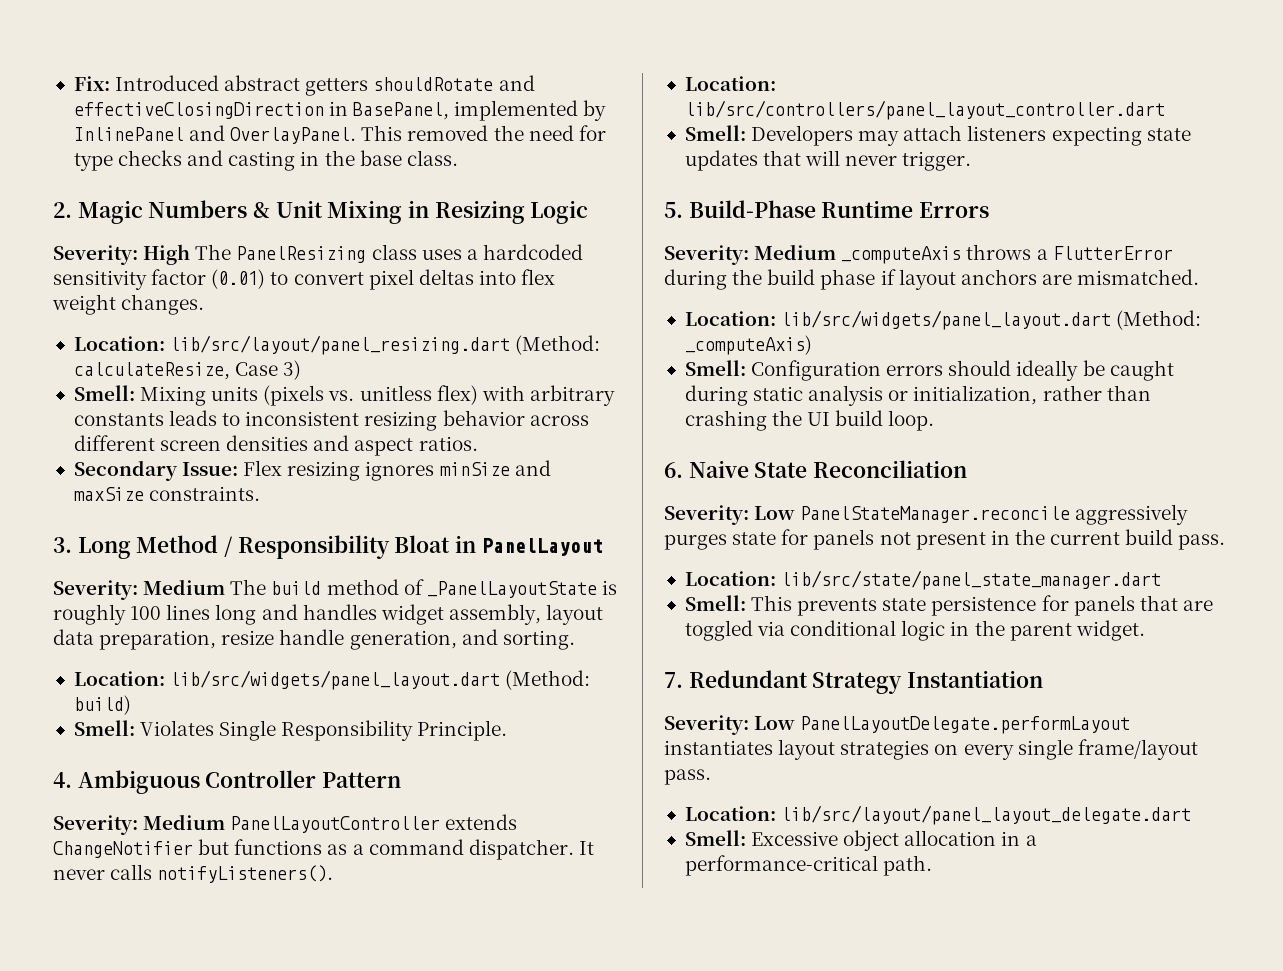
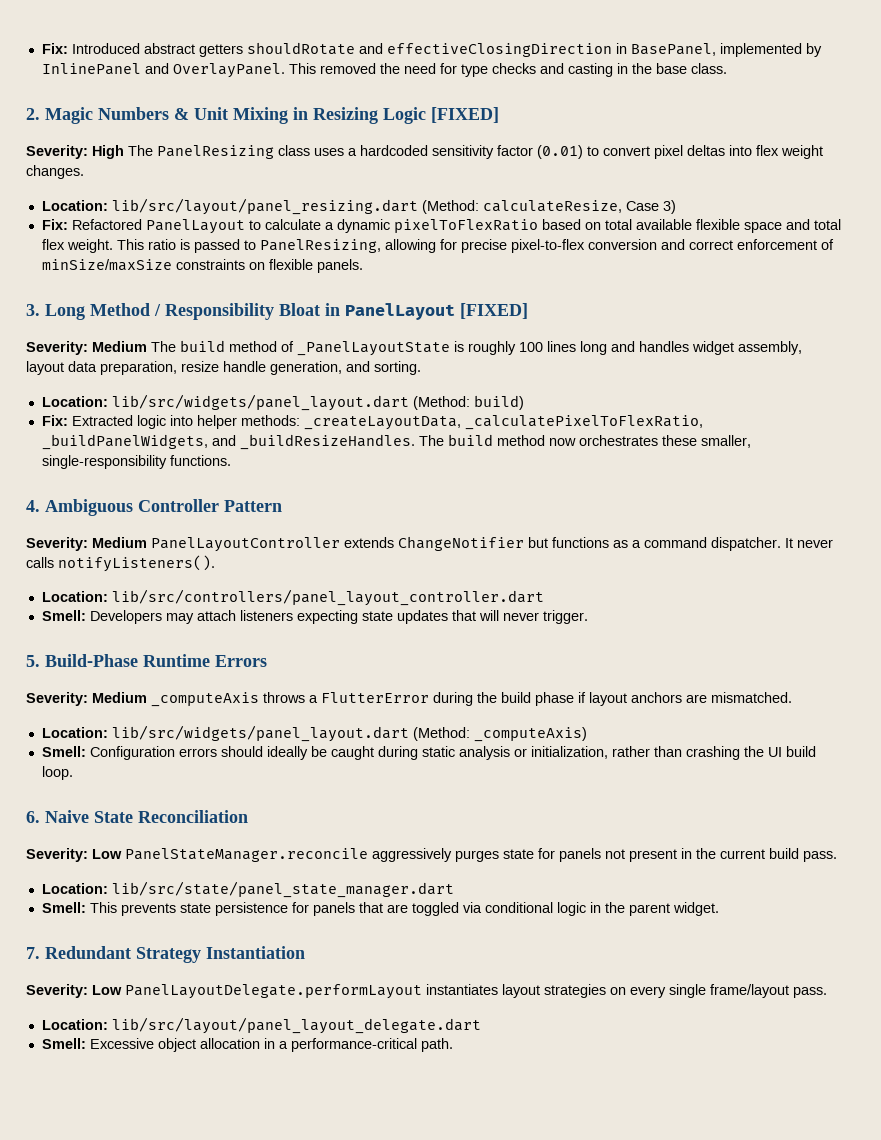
(589, 212) none -> [431,107,499,123] [FIXED]
[73,385,615,406] [73,410,589,431] [73,435,478,456] [73,460,551,481] [73,486,261,501] Smell: Mixing units (pixels vs. unitless flex) with arbitrary constants leads to inconsistent resizing behavior across different screen densities and aspect ratios. // Secondary Issue: Flex resizing ignores minSize and maxSize constraints. -> [41,219,841,234] [41,239,834,253] [41,259,363,273] Fix: Refactored PanelLayout to calculate a dynamic pixelToFlexRatio based on total available flexible space and total flex weight. This ratio is passed to PanelResizing, allowing for precise pixel-to-flex conversion and correct enforcement of minSize/maxSize constraints on flexible panels.
(603, 547) none -> [460,303,528,319] [FIXED]
[73,720,508,741] Smell: Violates Single Responsibility Principle. -> [41,415,703,430] [41,434,751,450] [41,455,231,469] Fix: Extracted logic into helper methods: _createLayoutData, _calculatePixelToFlexRatio, _buildPanelWidgets, and _buildResizeHandles. The build method now orchestrates these smaller, single-responsibility functions.

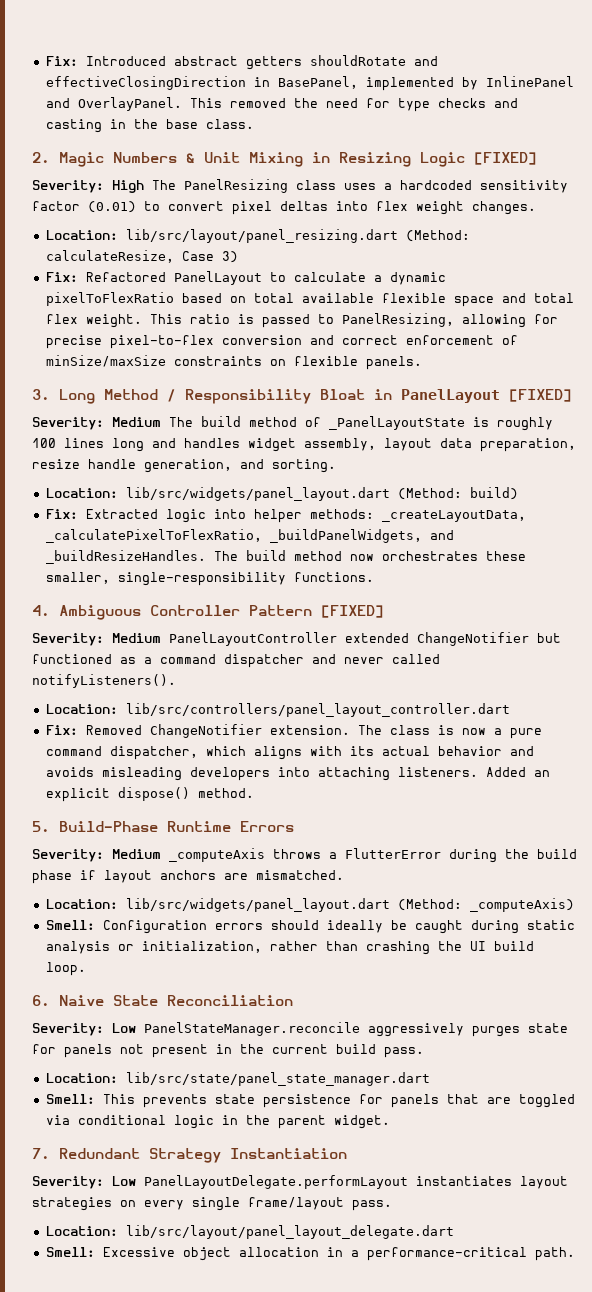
(282, 506) none -> [321,605,384,618] [FIXED]
[344,537,394,548] extends -> [345,633,409,643] extended
[552,537,609,548] functions -> [32,654,112,664] functioned
[711,537,833,551] [26,557,54,568] dispatcher. It never calls -> [224,654,440,668] dispatcher and never called
[41,610,588,624] Smell: Developers may attach listeners expecting state updates that will never trigger. -> [45,724,542,739] [45,746,534,760] [45,767,550,781] [45,787,254,802] Fix: Removed ChangeNotifier extension. The class is now a pure command dispatcher, which aligns with its actual behavior and avoids misleading developers into attaching listeners. Added an explicit dispose() method.

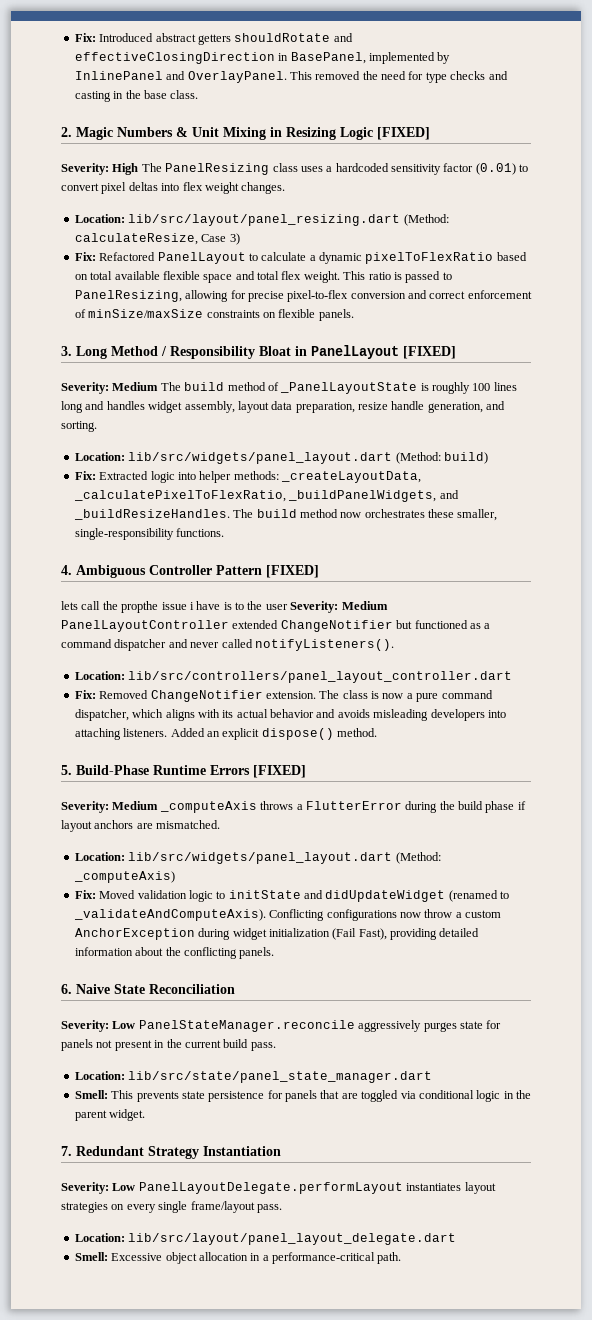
(384, 611) none -> [61,601,288,613] lets call the propthe issue i have is to the user
(294, 826) none -> [253,765,306,778] [FIXED]
[45,920,575,934] [45,941,534,955] [45,962,86,976] Smell: Configuration errors should ideally be caught during static analysis or initialization, rather than crashing the UI build loop. -> [74,890,510,902] [73,909,501,921] [74,928,480,940] [74,947,275,959] Fix: Moved validation logic to initState and didUpdateWidget (renamed to _validateAndComputeAxis). Conflicting configurations now throw a custom AnchorException during widget initialization (Fail Fast), providing detailed information about the conflicting panels.

